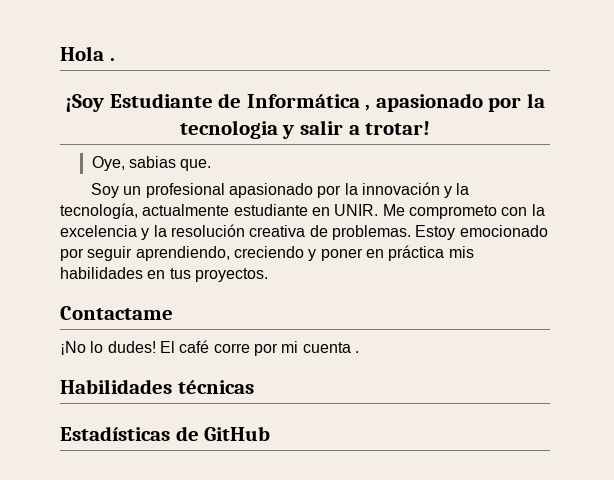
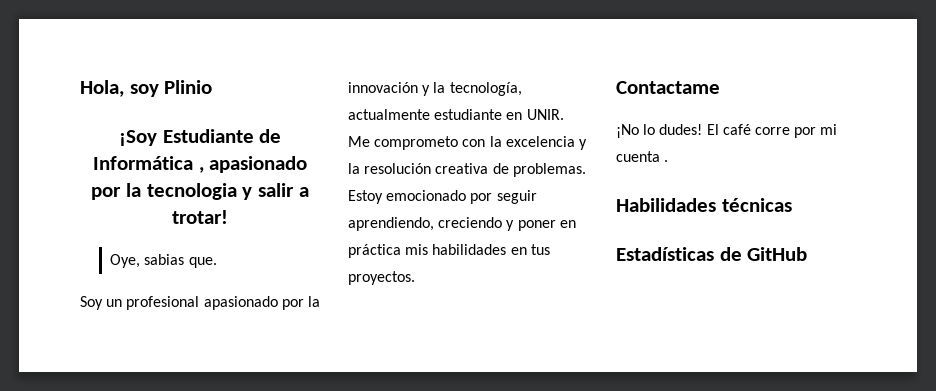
[60,46,115,61] Hola . -> [80,80,213,97] Hola, soy Plinio

